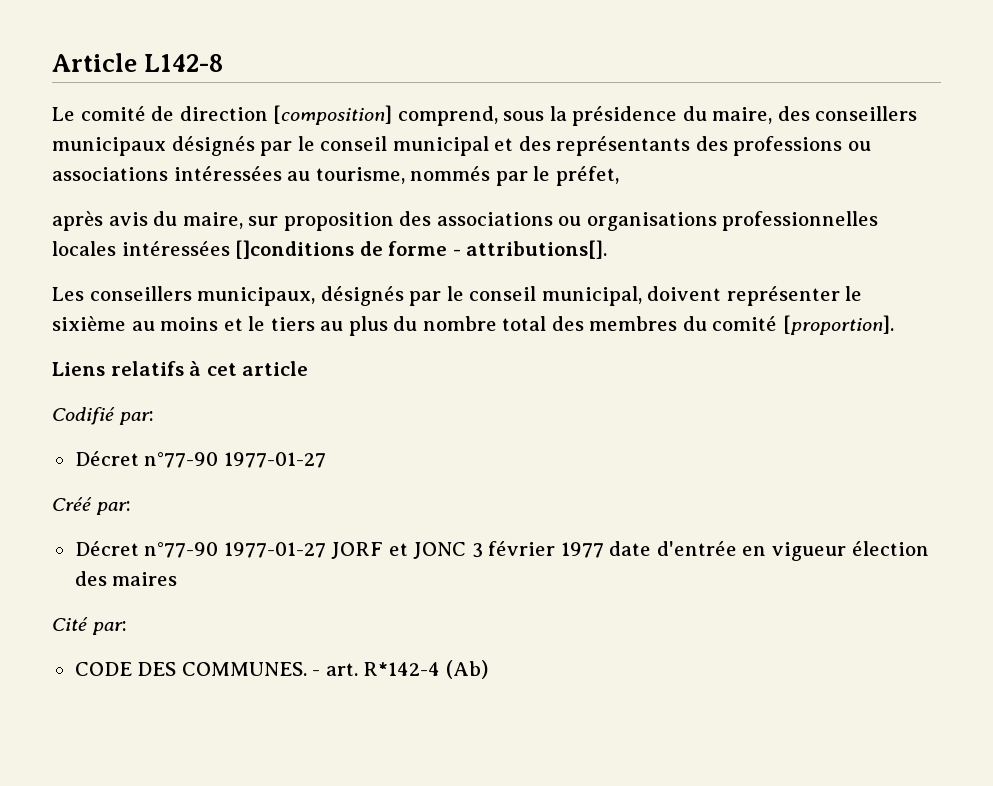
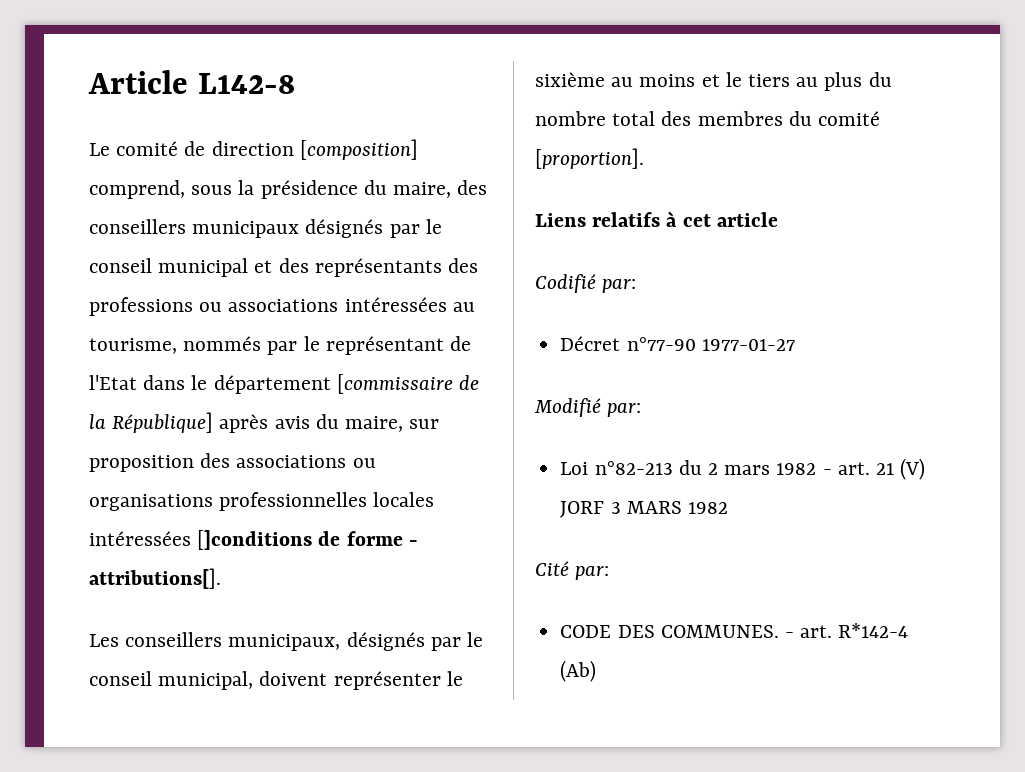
[555,166,619,186] préfet, // -> [325,336,472,355] [89,374,480,394] [89,412,214,433] représentant de l'Etat dans le département [commissaire de la République]
[52,497,131,515] [74,541,929,561] [74,571,178,586] Créé par: // Décret n°77-90 1977-01-27 JORF et JONC 3 février 1977 date d'entrée en vigueur élection des maires -> [534,398,642,417] [560,458,926,480] [560,501,728,518] Modifié par: // Loi n°82-213 du 2 mars 1982 - art. 21 (V) JORF 3 MARS 1982

